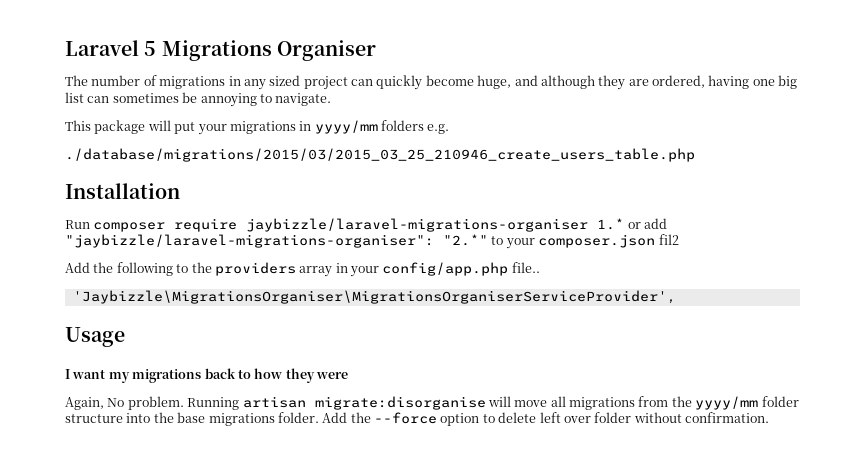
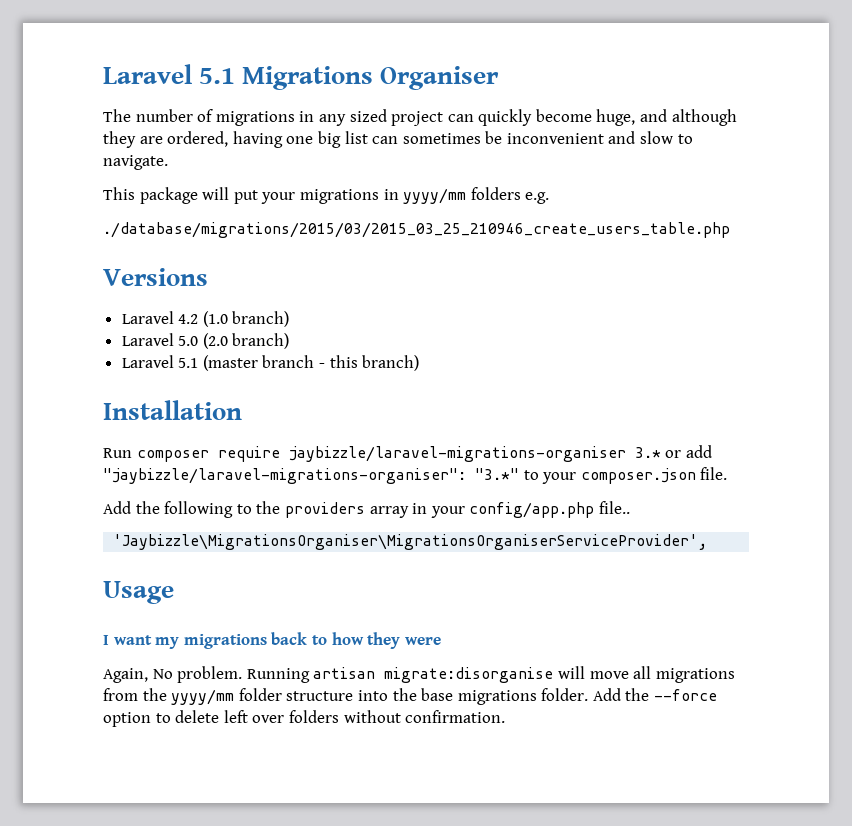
[65,40,157,56] Laravel 5 -> [103,64,236,84] Laravel 5.1
[200,93,257,107] annoying -> [506,131,674,144] inconvenient and slow
(695, 155) none -> [103,268,208,286] [121,311,290,327] [121,333,290,349] [121,355,420,371] // Versions // Laravel 4.2 (1.0 branch) // Laravel 5.0 (2.0 branch) // Laravel 5.1 (master branch - this branch)
[597,218,625,230] 1.* -> [634,447,661,458] 3.*
[443,234,488,246] "2.*" -> [475,468,519,480] "3.*"
[658,234,679,245] fil2 -> [700,467,728,480] file.
[594,412,632,423] folder -> [288,710,339,723] folders

